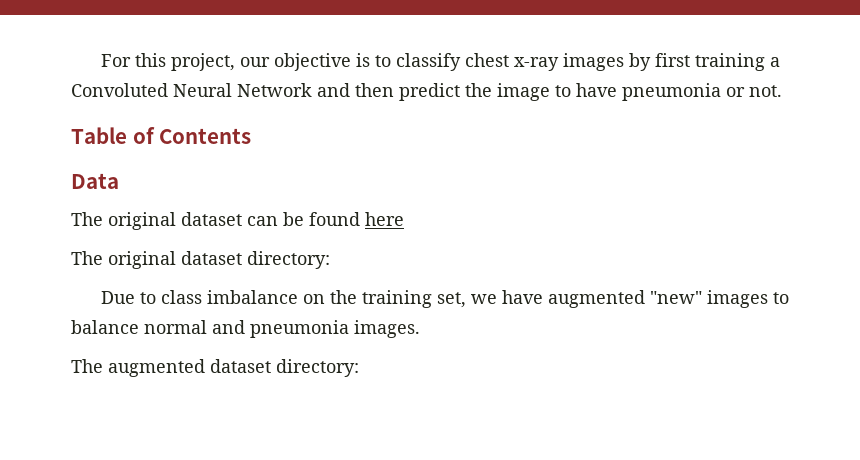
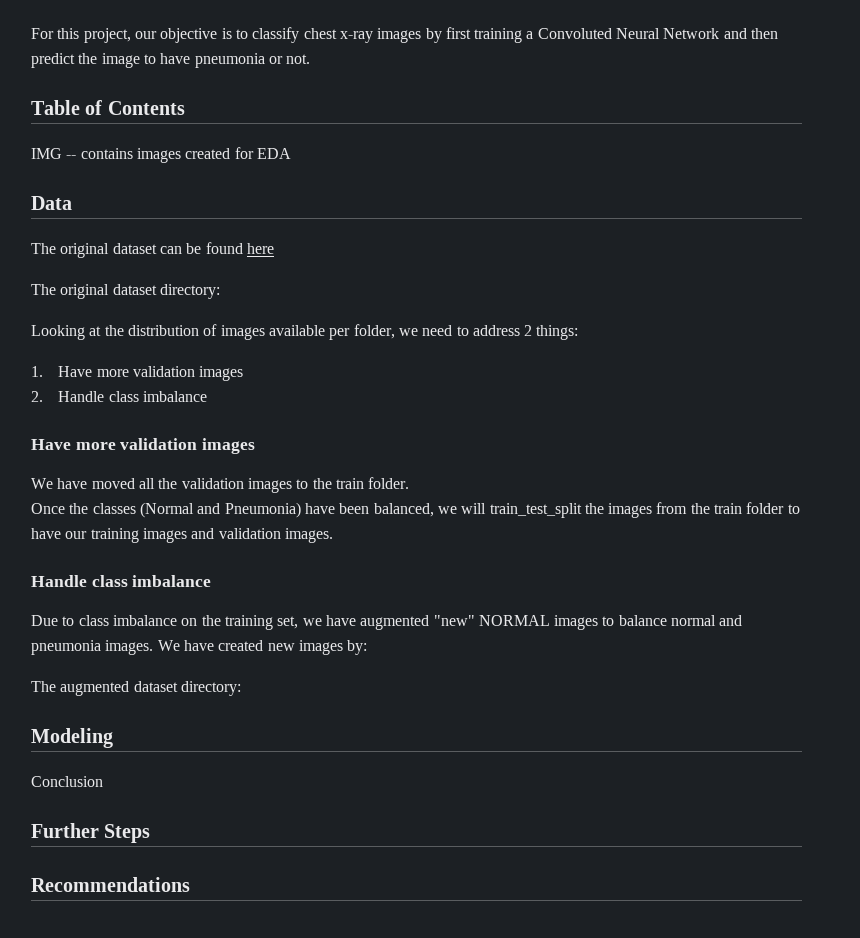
(252, 136) none -> [31,147,291,163] // IMG -- contains images created for EDA
(330, 260) none -> [31,324,579,340] [31,366,244,381] [31,391,208,402] [31,438,256,454] [31,477,410,493] [31,502,800,518] [31,528,333,543] [31,575,212,587] // Looking at the distribution of images available per folder, we need to address 2 things: // 1. Have more validation images // 2. Handle class imbalance // Have more validation images // We have moved all the validation images to the train folder. // Once the classes (Normal and Pneumonia) have been balanced, we will train_test_split the images from the train folder to have our training images and validation images. // Handle class imbalance
(702, 297) none -> [478,615,550,626] NORMAL
(420, 329) none -> [157,640,368,655] We have created new images by:
(359, 368) none -> [31,728,113,748] [31,776,103,787] [31,823,151,843] [31,877,190,892] // Modeling // Conclusion // Further Steps // Recommendations

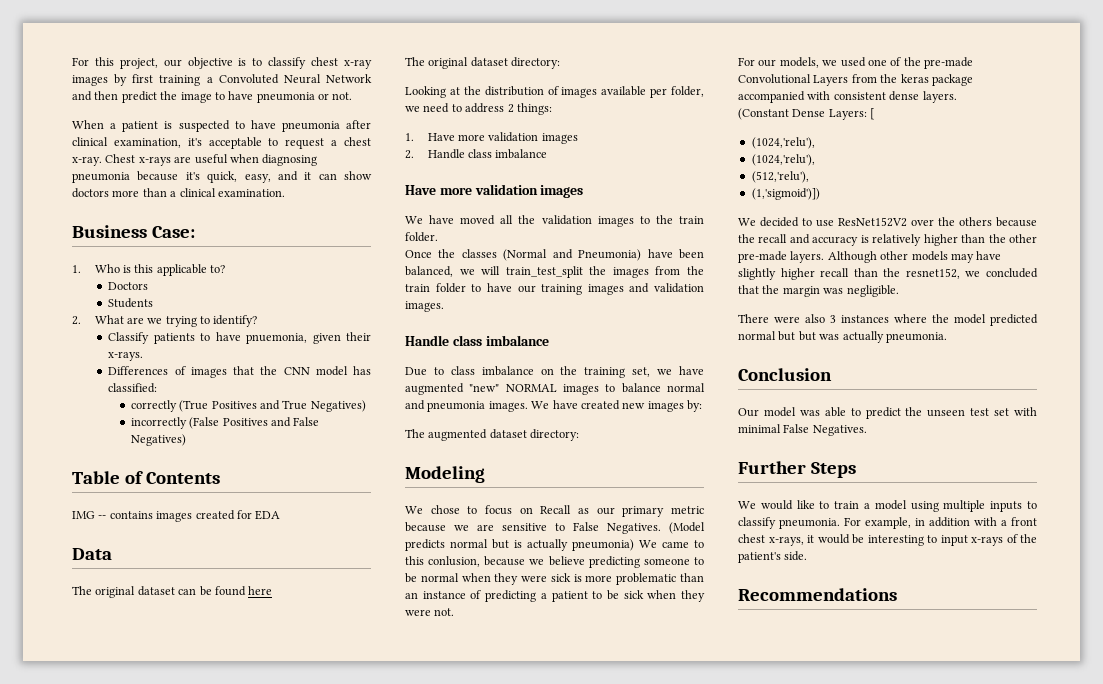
(311, 59) none -> [72,120,371,132] [72,137,371,149] [72,154,318,166] [72,171,372,183] [72,188,285,198] [72,225,195,238] [72,264,226,276] [108,282,149,290] [108,298,154,308] [72,315,258,327] [108,332,372,344] [108,351,144,361] [108,366,371,378] [108,383,158,393] [130,400,366,412] [130,417,320,429] [130,434,186,446] // When a patient is suspected to have pneumonia after clinical examination, it's acceptable to request a chest x-ray. Chest x-rays are useful when diagnosing pneumonia because it's quick, easy, and it can show doctors more than a clinical examination. // Business Case: // 1. Who is this applicable to? // Doctors // Students // 2. What are we trying to identify? // Classify patients to have pnuemonia, given their x-rays. // Differences of images that the CNN model has classified: // correctly (True Positives and True Negatives) // incorrectly (False Positives and False Negatives)
[31,776,103,787] [31,823,151,843] Conclusion // Further Steps -> [405,505,704,517] [405,522,705,534] [405,539,704,551] [405,556,704,568] [405,573,704,585] [405,590,705,602] [405,608,455,616] [738,57,973,69] [738,74,973,86] [738,91,957,103] [738,108,876,120] [751,137,815,149] [751,154,815,166] [751,171,809,183] [751,188,820,200] [738,217,1037,227] [738,234,1037,246] [738,251,1002,263] [738,268,1038,280] [738,285,899,297] [738,314,1038,326] [738,331,947,343] [738,368,832,381] [738,407,1037,419] [738,424,867,436] [738,461,856,478] [738,500,1037,512] [738,517,1037,529] [738,534,1037,546] [738,551,808,563] We chose to focus on Recall as our primary metric because we are sensitive to False Negatives. (Model predicts normal but is actually pneumonia) We came to this conlusion, because we believe predicting someone to be normal when they were sick is more problematic than an instance of predicting a patient to be sick when they were not. // For our models, we used one of the pre-made Convolutional Layers from the keras package accompanied with consistent dense layers. // (Constant Dense Layers: [ // (1024,'relu'), // (1024,'relu'), // (512,'relu'), // (1,'sigmoid')]) // We decided to use ResNet152V2 over the others because the recall and accuracy is relatively higher than the other pre-made layers. Although other models may have slightly higher recall than the resnet152, we concluded that the margin was negligible. // There were also 3 instances where the model predicted normal but but was actually pneumonia. // Conclusion // Our model was able to predict the unseen test set with minimal False Negatives. // Further Steps // We would like to train a model using multiple inputs to classify pneumonia. For example, in addition with a front chest x-rays, it would be interesting to input x-rays of the patient's side.

